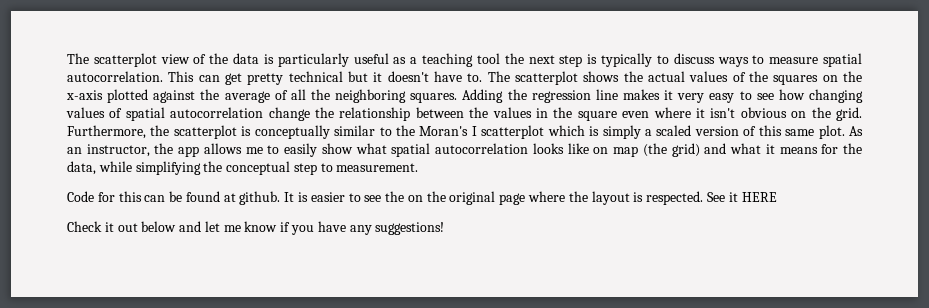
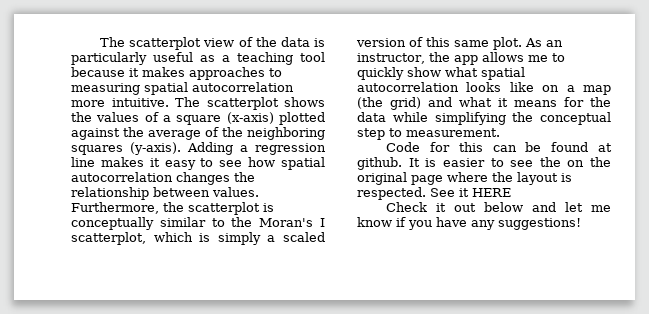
[504,53,863,67] [67,71,483,85] the next step is typically to discuss ways to measure spatial autocorrelation. This can get pretty technical but it doesn't have to. -> [71,67,282,80] [71,82,294,95] [71,98,169,107] because it makes approaches to measuring spatial autocorrelation more intuitive.
[648,71,863,85] [66,90,103,100] actual values of the squares on the x-axis -> [96,112,274,125] values of a square (x-axis)
[290,89,306,100] all -> (219, 132) none
[410,89,527,103] squares. Adding the -> [71,142,248,155] squares (y-axis). Adding a
[677,93,705,103] very -> (160, 162) none
[808,89,863,103] [66,107,310,121] changing values of spatial autocorrelation change -> [281,157,325,170] [71,172,230,185] spatial autocorrelation changes
[469,107,862,121] the values in the square even where it isn't obvious on the grid. -> [212,187,259,197] values.
[481,125,545,139] scatterplot -> [71,232,146,245] scatterplot,
[284,143,318,157] easily -> [357,67,404,80] quickly
(609, 150) none -> [566,85,575,92] a
[67,161,96,175] data, -> [357,112,386,122] data

